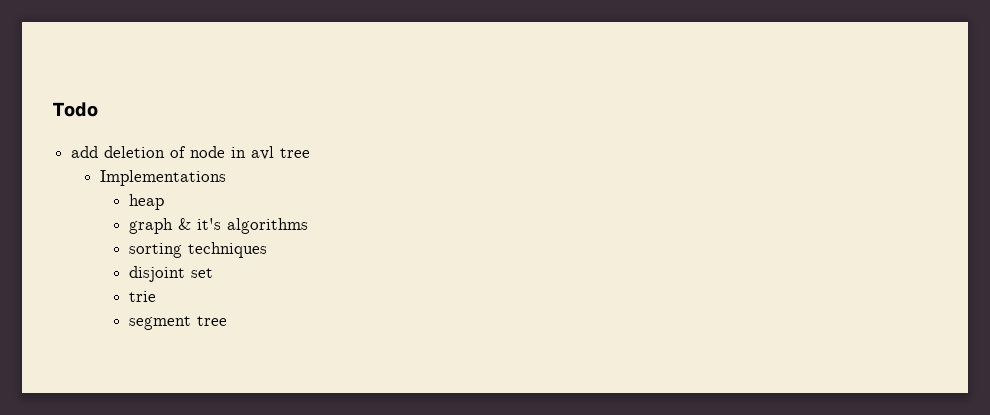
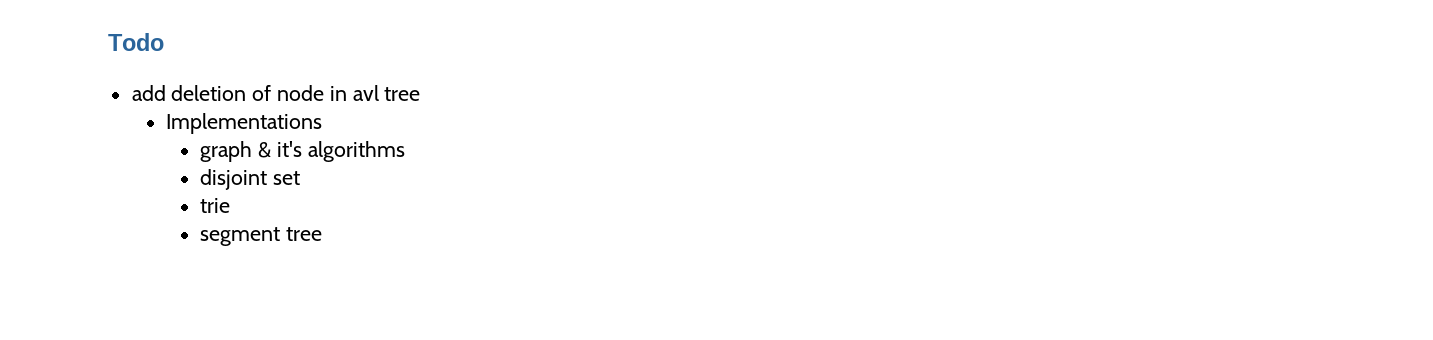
[128,194,164,210] // heap -> (322, 123) none
[128,242,267,258] // sorting techniques -> (405, 151) none

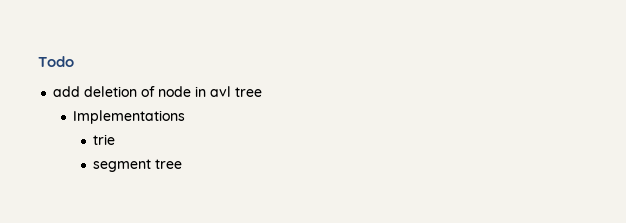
[200,141,405,162] [200,169,300,190] // graph & it's algorithms // disjoint set -> (186, 117) none

